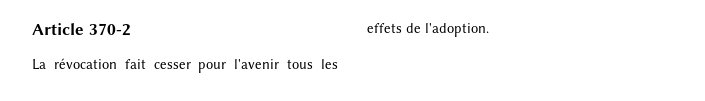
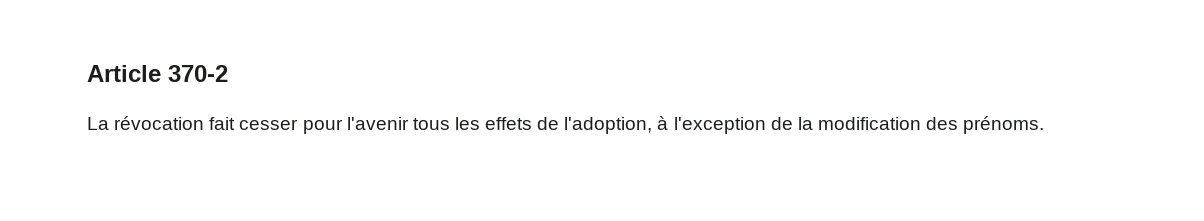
[425,23,489,37] l'adoption. -> [564,116,1045,134] l'adoption, à l'exception de la modification des prénoms.

